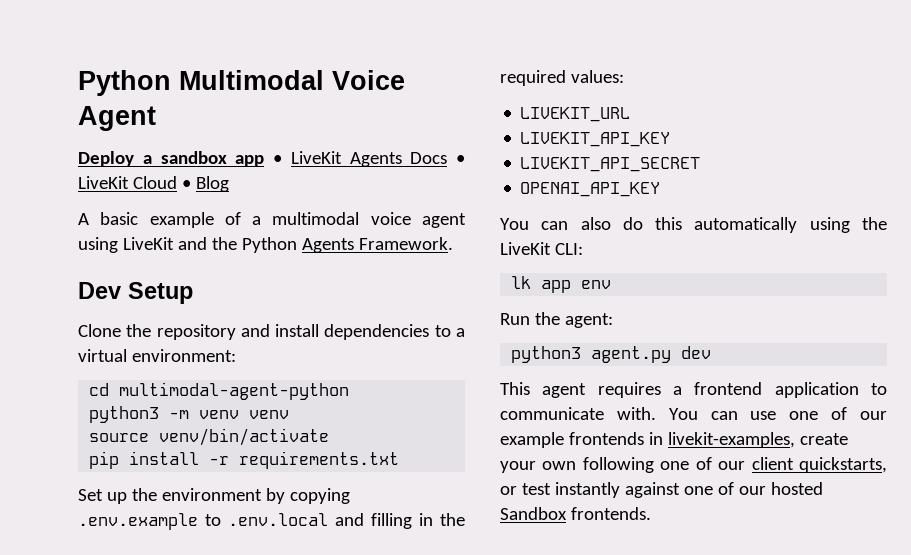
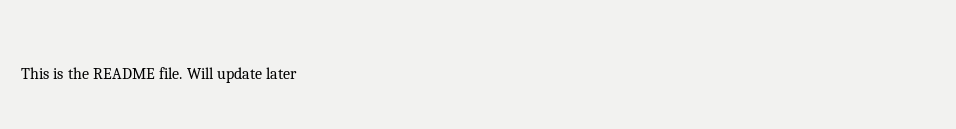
[78,70,405,96] [78,106,156,131] [78,151,465,167] [78,176,229,192] [78,212,466,228] [78,237,453,253] [78,282,193,304] [78,324,465,340] [78,349,236,362] [89,382,350,400] [89,406,290,423] [89,428,330,446] [89,451,400,469] [78,488,350,504] [78,513,465,530] [500,70,624,86] [520,107,631,122] [520,132,671,147] [520,157,701,172] [520,182,661,197] [500,217,887,233] [500,242,583,255] [511,276,612,293] [500,312,613,328] [511,346,712,363] [500,382,887,398] [500,407,888,420] [500,432,848,448] [500,457,887,473] [500,482,823,498] [500,507,651,520] Python Multimodal Voice Agent // Deploy a sandbox app • LiveKit Agents Docs • LiveKit Cloud • Blog // A basic example of a multimodal voice agent using LiveKit and the Python Agents Framework. // Dev Setup // Clone the repository and install dependencies to a virtual environment: // cd multimodal-agent-python // python3 -m venv venv // source venv/bin/activate // pip install -r requirements.txt // Set up the environment by copying .env.example to .env.local and filling in the required values: // LIVEKIT_URL // LIVEKIT_API_KEY // LIVEKIT_API_SECRET // OPENAI_API_KEY // You can also do this automatically using the LiveKit CLI: // lk app env // Run the agent: // python3 agent.py dev // This agent requires a frontend application to communicate with. You can use one of our example frontends in livekit-examples, create your own following one of our client quickstarts, or test instantly against one of our hosted Sandbox frontends. -> [21,67,298,83] This is the README file. Will update later

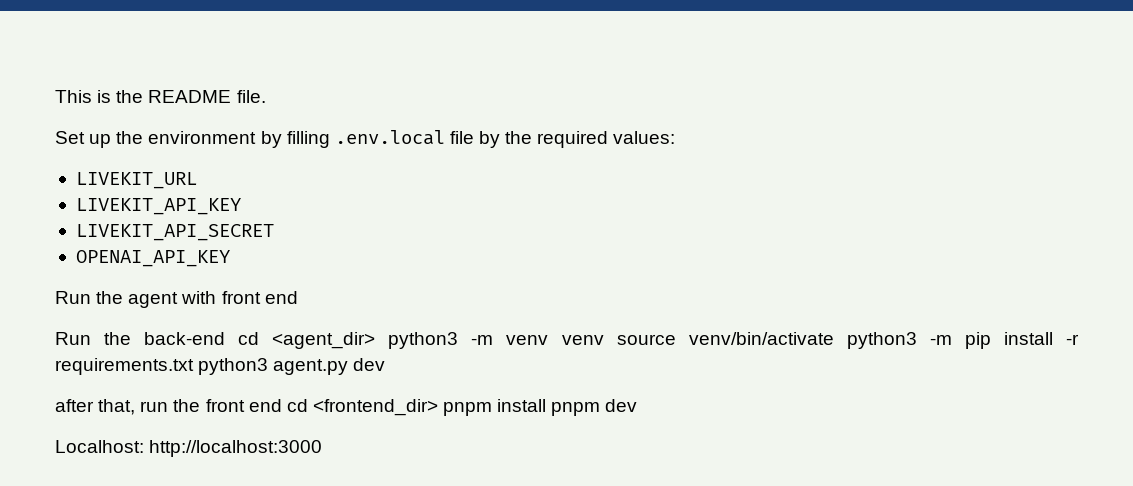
[186,67,298,83] Will update later -> [55,130,676,148] [75,172,197,189] [75,198,241,215] [75,224,274,241] [75,250,230,267] [55,291,298,308] [55,332,1080,349] [55,358,386,375] [55,399,638,416] [55,440,323,457] // Set up the environment by filling .env.local file by the required values: // LIVEKIT_URL // LIVEKIT_API_KEY // LIVEKIT_API_SECRET // OPENAI_API_KEY // Run the agent with front end // Run the back-end cd <agent_dir> python3 -m venv venv source venv/bin/activate python3 -m pip install -r requirements.txt python3 agent.py dev // after that, run the front end cd <frontend_dir> pnpm install pnpm dev // Localhost: http://localhost:3000

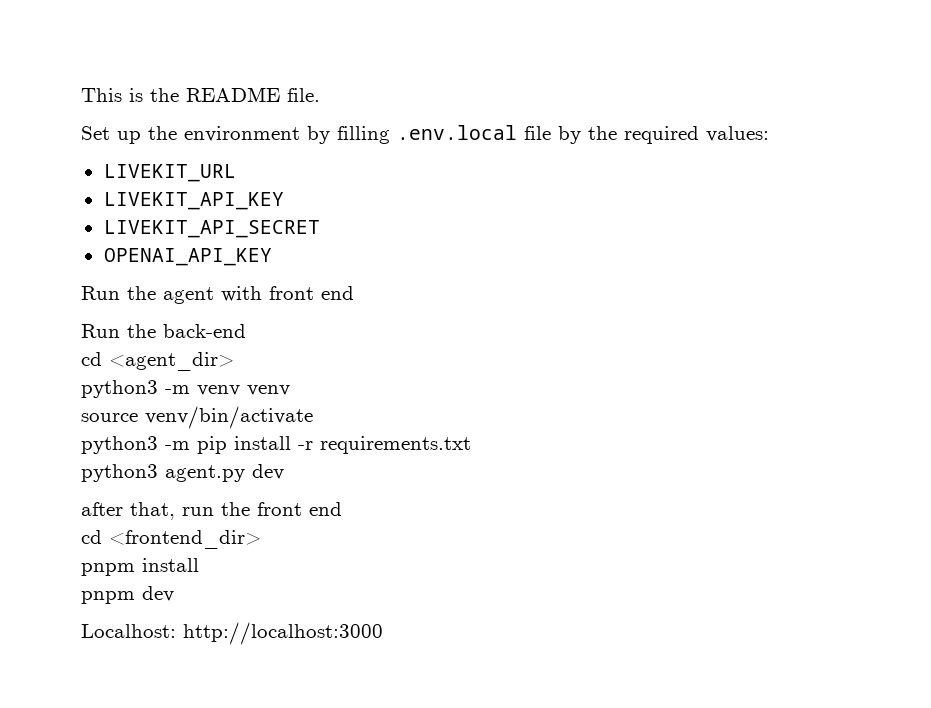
(226, 338) none -> (246, 331) //
(376, 340) none -> (234, 361) //
(604, 340) none -> (290, 390) //
(834, 338) none -> (313, 417) //
(194, 366) none -> (471, 445) //
(282, 405) none -> (342, 509) //
(438, 407) none -> (261, 539) //
(547, 405) none -> (199, 565) //

